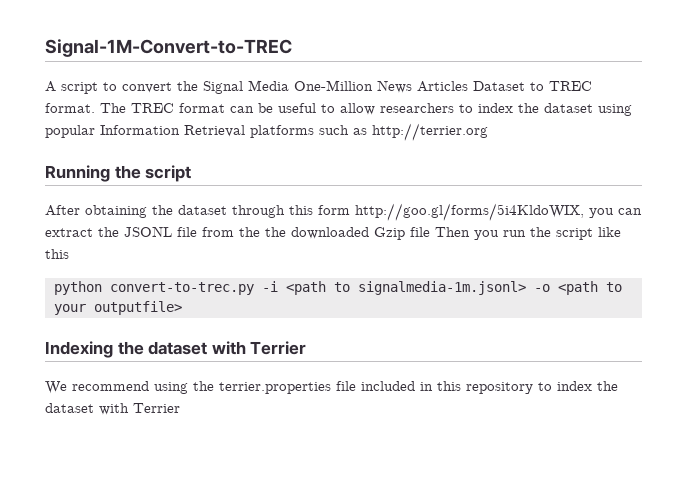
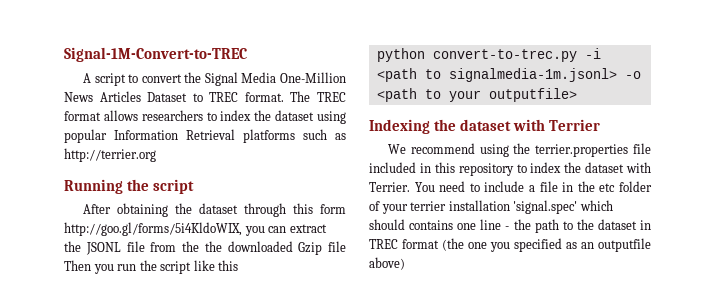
[230,103,375,115] can be useful to allow -> [103,110,138,121] allows
[133,403,180,413] Terrier -> [369,181,652,192] [369,200,613,214] [369,219,651,233] [369,238,651,252] [369,257,405,270] Terrier. You need to include a file in the etc folder of your terrier installation 'signal.spec' which should contains one line - the path to the dataset in TREC format (the one you specified as an outputfile above)

